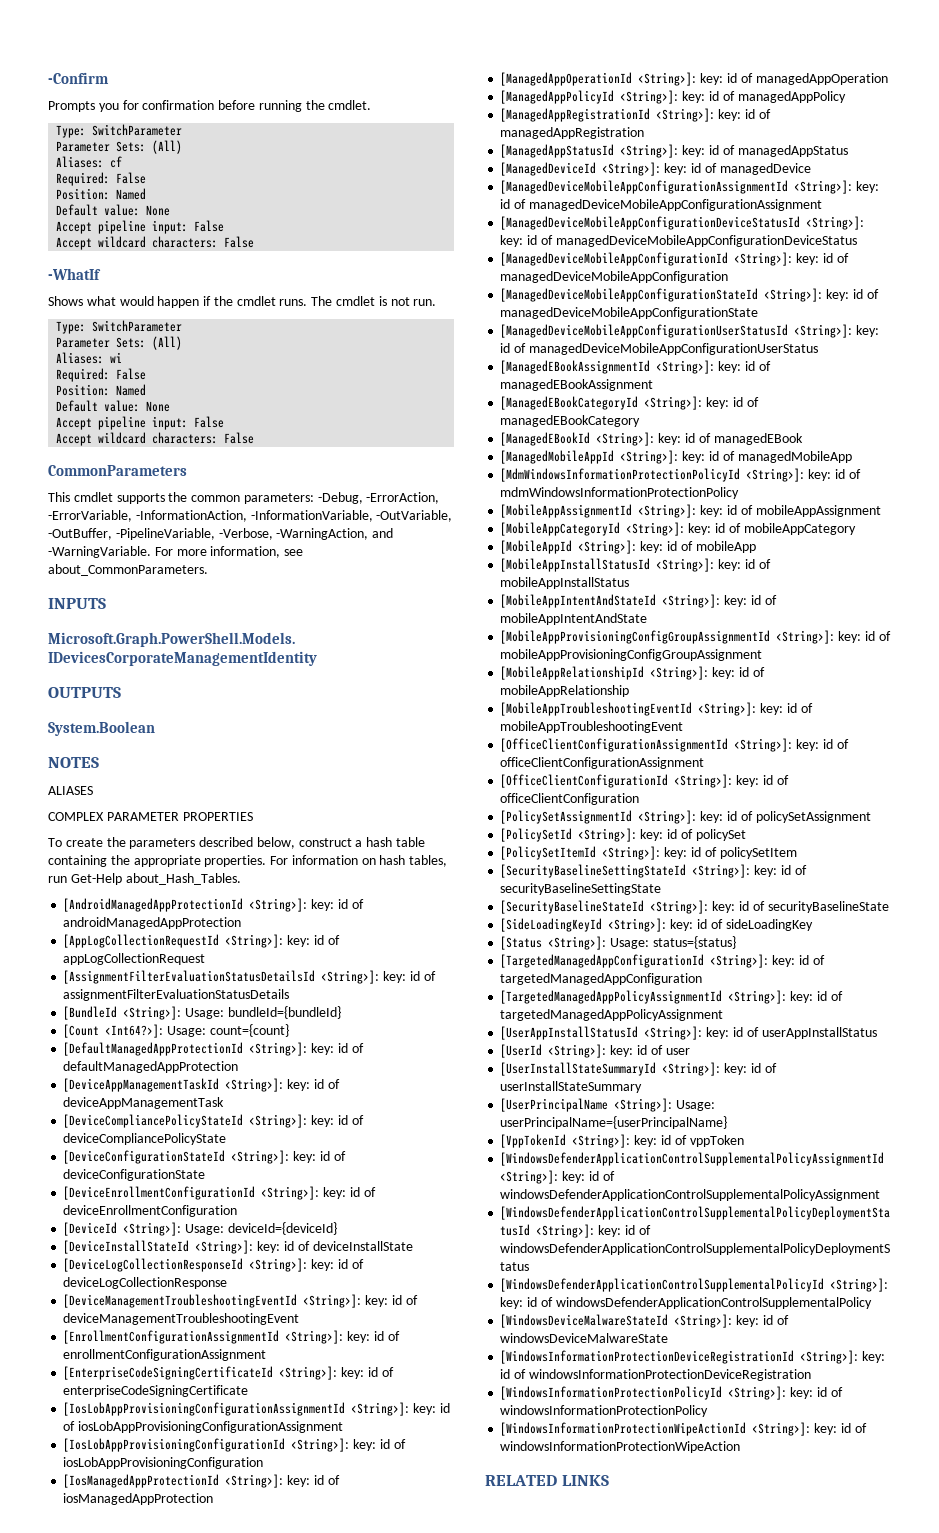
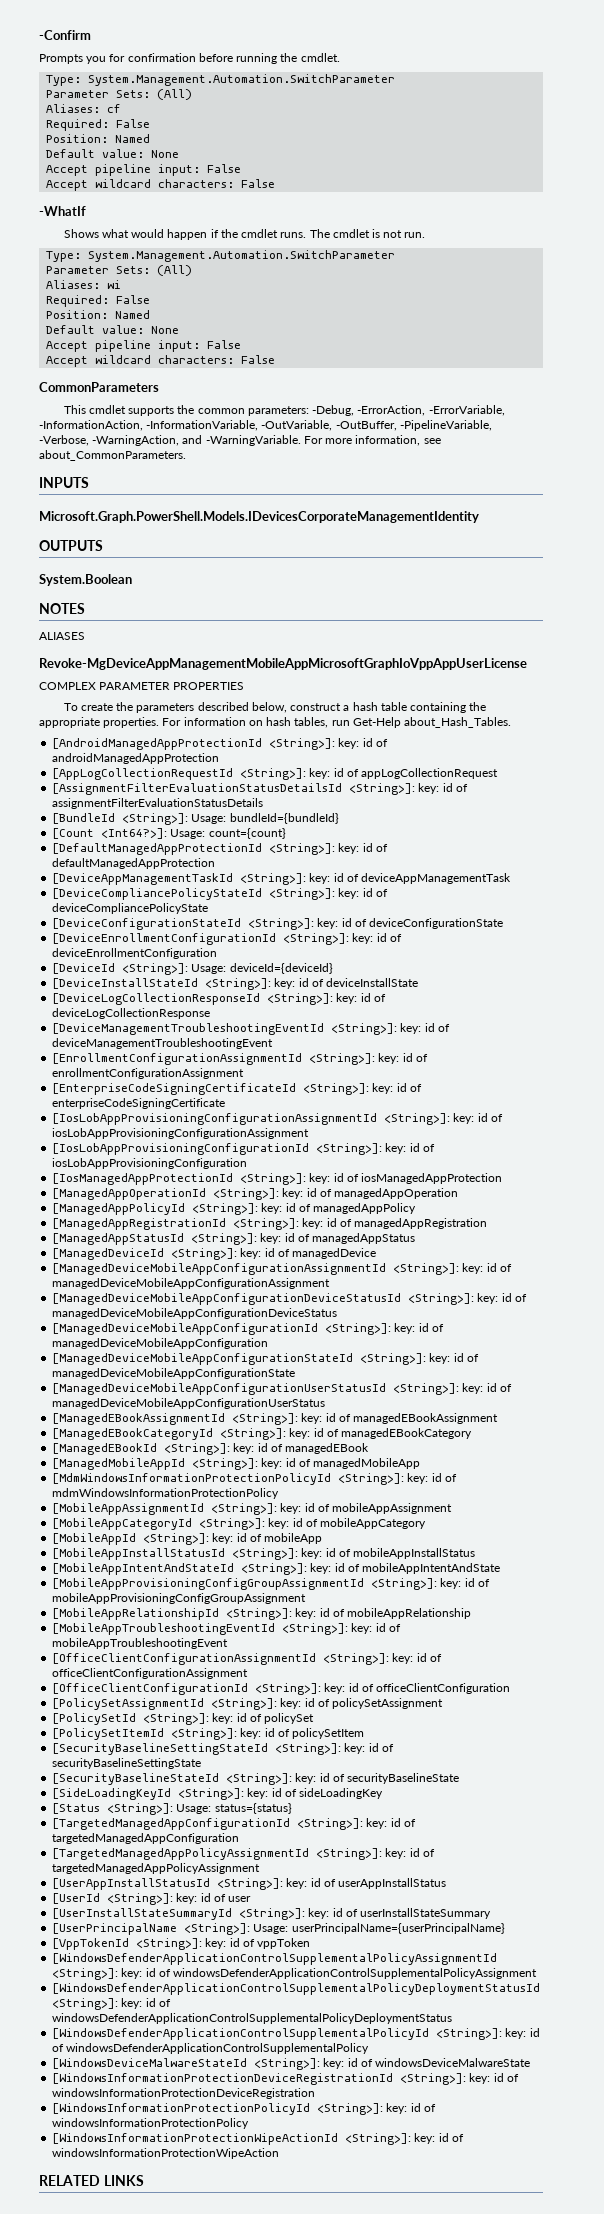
[92,124,183,136] SwitchParameter -> [88,74,396,86] System.Management.Automation.SwitchParameter
[92,320,183,332] SwitchParameter -> [88,250,396,262] System.Management.Automation.SwitchParameter
(93, 790) none -> [39,658,527,670] // Revoke-MgDeviceAppManagementMobileAppMicrosoftGraphIoVppAppUserLicense

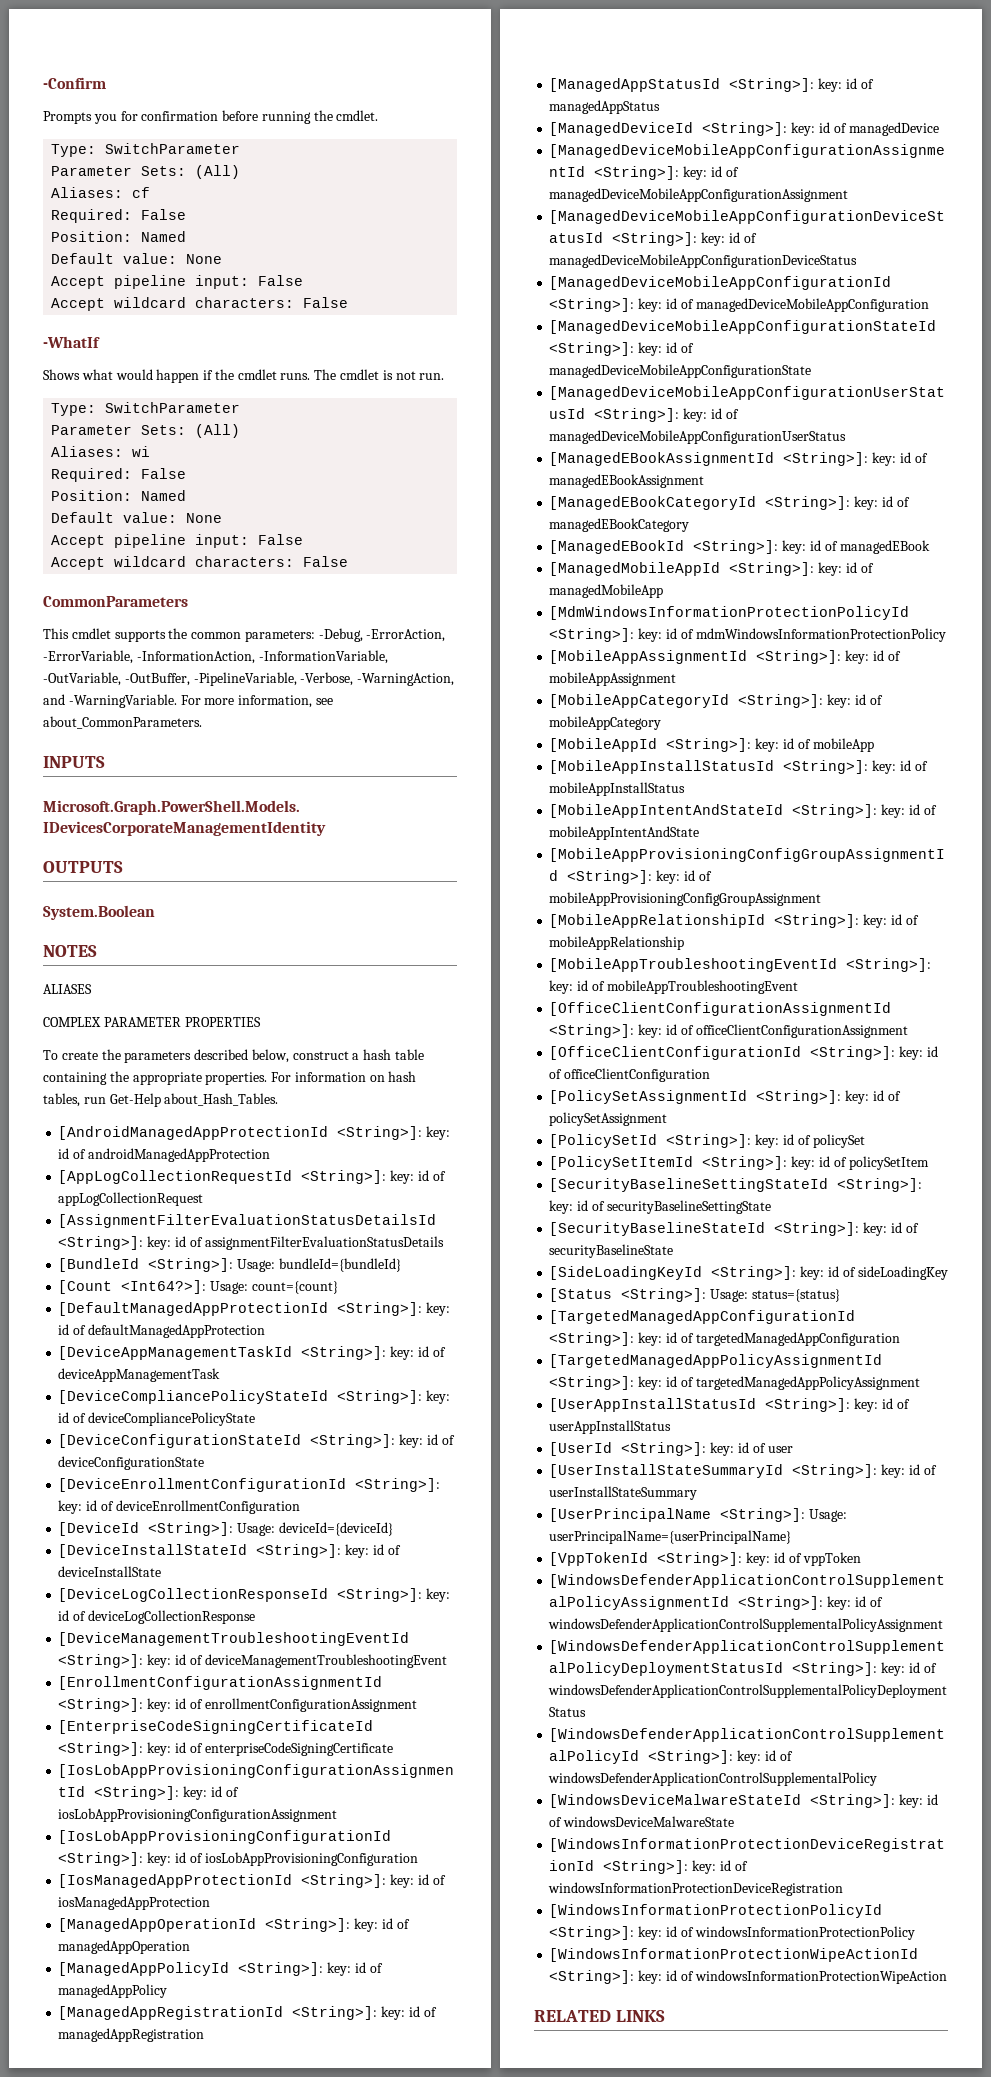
[88,74,396,86] System.Management.Automation.SwitchParameter -> [105,143,241,154] SwitchParameter
[88,250,396,262] System.Management.Automation.SwitchParameter -> [105,402,241,413] SwitchParameter
[39,658,527,670] // Revoke-MgDeviceAppManagementMobileAppMicrosoftGraphIoVppAppUserLicense -> (92, 989) none

